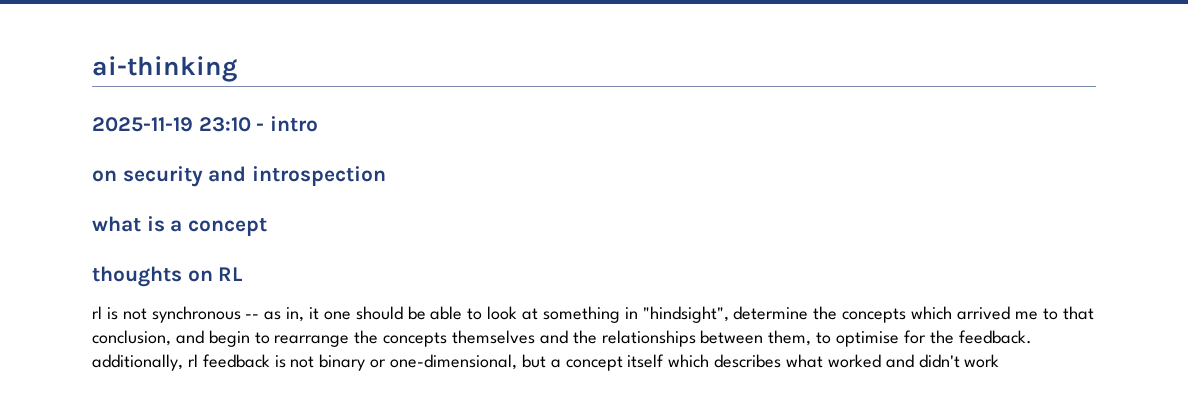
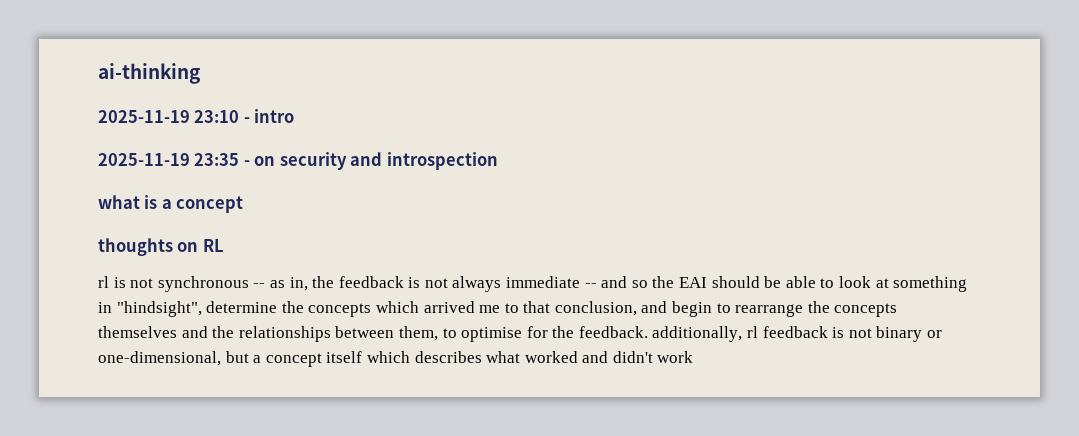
(319, 124) none -> [98,153,250,166] 2025-11-19 23:35 -
[309,307,351,320] it one -> [312,276,708,292] the feedback is not always immediate -- and so the EAI

